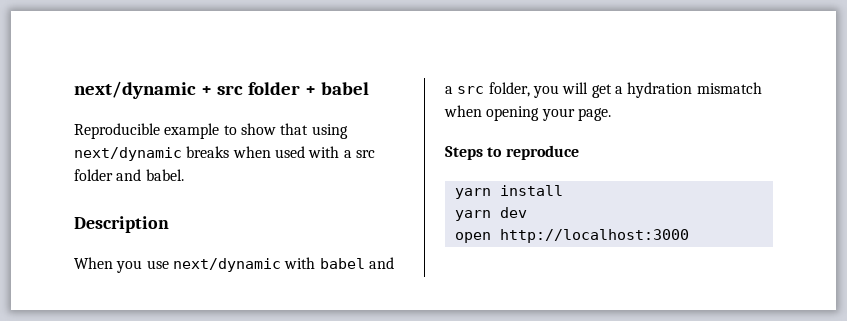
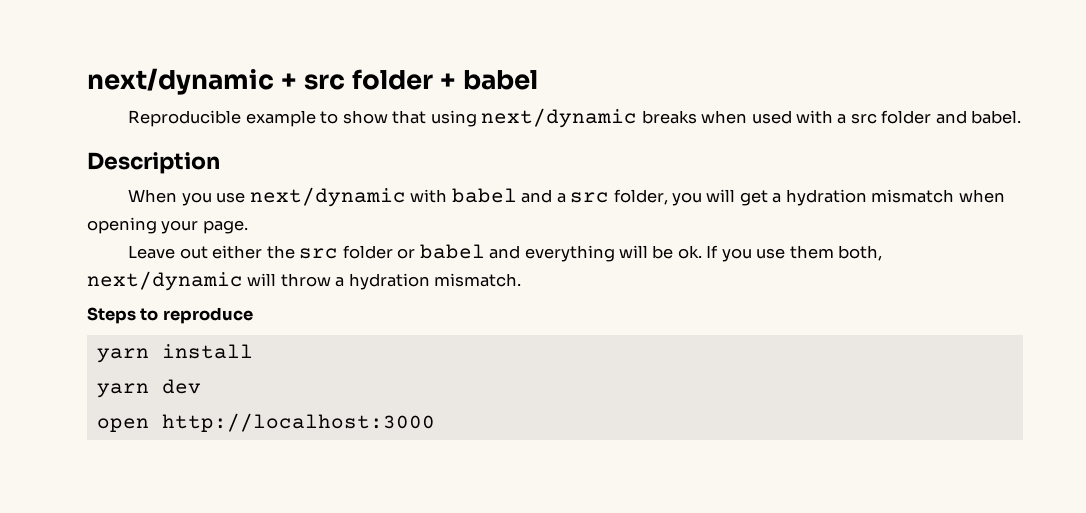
(611, 114) none -> [128,244,883,262] [87,271,522,291] // Leave out either the src folder or babel and everything will be ok. If you use them both, next/dynamic will throw a hydration mismatch.

